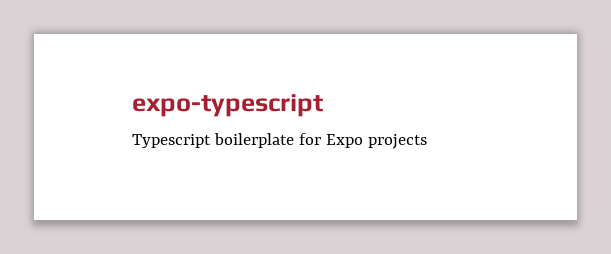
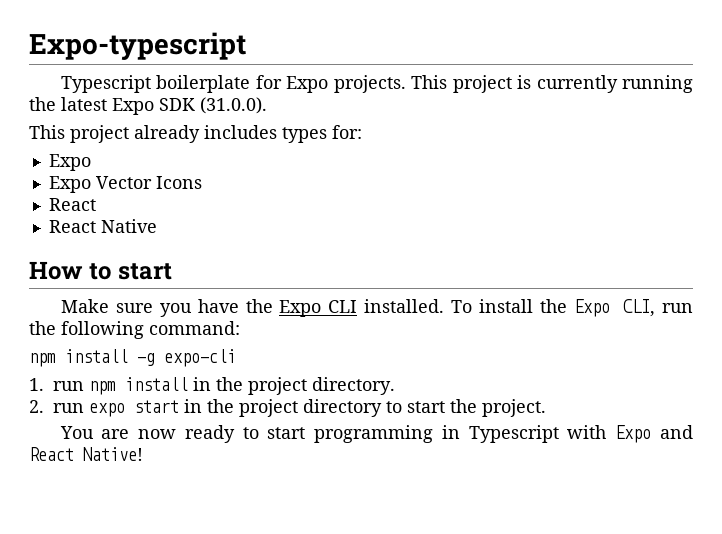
[132,94,323,117] expo-typescript -> [29,32,246,60] Expo-typescript
[367,134,427,149] projects -> [333,75,693,93] [29,97,267,115] [29,125,362,143] [48,154,91,171] [48,176,202,193] [48,198,96,211] [48,219,157,233] [29,261,172,280] [60,299,693,317] [29,321,240,339] [29,349,236,367] [29,377,395,395] [29,399,546,417] [59,425,693,443] [29,447,143,461] projects. This project is currently running the latest Expo SDK (31.0.0). // This project already includes types for: // Expo // Expo Vector Icons // React // React Native // How to start // Make sure you have the Expo CLI installed. To install the Expo CLI, run the following command: // npm install -g expo-cli // 1. run npm install in the project directory. // 2. run expo start in the project directory to start the project. // You are now ready to start programming in Typescript with Expo and React Native!

